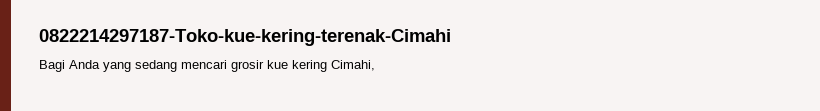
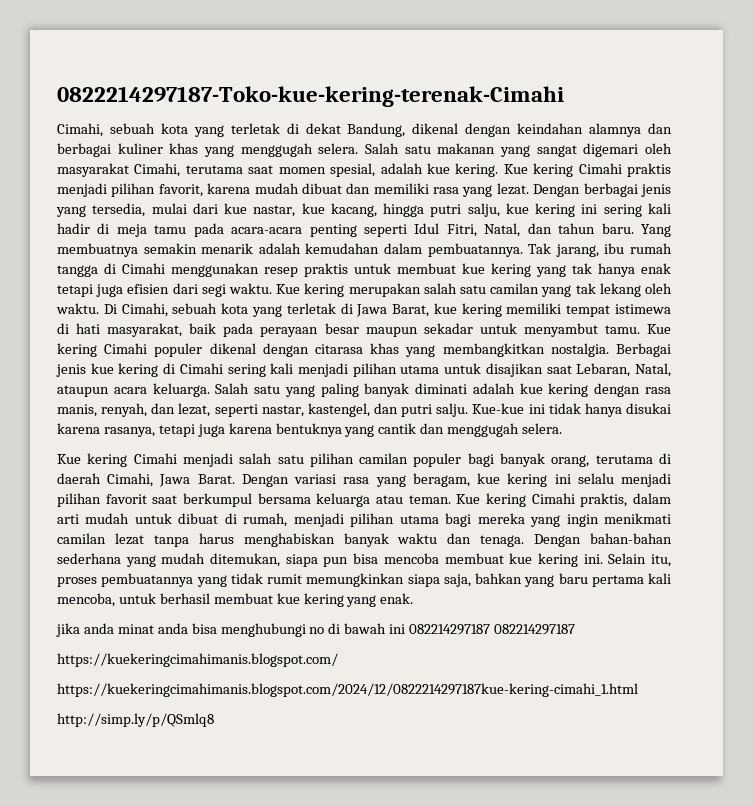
[39,60,375,72] Bagi Anda yang sedang mencari grosir kue kering Cimahi, -> [57,123,672,137] [57,143,672,157] [57,163,671,177] [57,183,671,197] [56,203,671,217] [57,223,672,237] [57,243,673,257] [57,263,671,277] [57,283,672,297] [56,303,671,317] [57,323,671,337] [57,343,671,357] [56,363,671,377] [57,383,671,397] [57,403,672,417] [57,423,563,437] [57,453,671,467] [57,473,671,487] [57,493,671,507] [57,513,671,527] [57,533,672,547] [57,553,672,567] [57,573,671,587] [57,593,414,607] [56,623,576,637] [57,653,338,667] [57,683,638,697] [57,713,214,727] Cimahi, sebuah kota yang terletak di dekat Bandung, dikenal dengan keindahan alamnya dan berbagai kuliner khas yang menggugah selera. Salah satu makanan yang sangat digemari oleh masyarakat Cimahi, terutama saat momen spesial, adalah kue kering. Kue kering Cimahi praktis menjadi pilihan favorit, karena mudah dibuat dan memiliki rasa yang lezat. Dengan berbagai jenis yang tersedia, mulai dari kue nastar, kue kacang, hingga putri salju, kue kering ini sering kali hadir di meja tamu pada acara-acara penting seperti Idul Fitri, Natal, dan tahun baru. Yang membuatnya semakin menarik adalah kemudahan dalam pembuatannya. Tak jarang, ibu rumah tangga di Cimahi menggunakan resep praktis untuk membuat kue kering yang tak hanya enak tetapi juga efisien dari segi waktu. Kue kering merupakan salah satu camilan yang tak lekang oleh waktu. Di Cimahi, sebuah kota yang terletak di Jawa Barat, kue kering memiliki tempat istimewa di hati masyarakat, baik pada perayaan besar maupun sekadar untuk menyambut tamu. Kue kering Cimahi populer dikenal dengan citarasa khas yang membangkitkan nostalgia. Berbagai jenis kue kering di Cimahi sering kali menjadi pilihan utama untuk disajikan saat Lebaran, Natal, ataupun acara keluarga. Salah satu yang paling banyak diminati adalah kue kering dengan rasa manis, renyah, dan lezat, seperti nastar, kastengel, dan putri salju. Kue-kue ini tidak hanya disukai karena rasanya, tetapi juga karena bentuknya yang cantik dan menggugah selera. // Kue kering Cimahi menjadi salah satu pilihan camilan populer bagi banyak orang, terutama di daerah Cimahi, Jawa Barat. Dengan variasi rasa yang beragam, kue kering ini selalu menjadi pilihan favorit saat berkumpul bersama keluarga atau teman. Kue kering Cimahi praktis, dalam arti mudah untuk dibuat di rumah, menjadi pilihan utama bagi mereka yang ingin menikmati camilan lezat tanpa harus menghabiskan banyak waktu dan tenaga. Dengan bahan-bahan sederhana yang mudah ditemukan, siapa pun bisa mencoba membuat kue kering ini. Selain itu, proses pembuatannya yang tidak rumit memungkinkan siapa saja, bahkan yang baru pertama kali mencoba, untuk berhasil membuat kue kering yang enak. // jika anda minat anda bisa menghubungi no di bawah ini 082214297187 082214297187 // https://kuekeringcimahimanis.blogspot.com/ // https://kuekeringcimahimanis.blogspot.com/2024/12/0822214297187kue-kering-cimahi_1.html // http://simp.ly/p/QSmlq8

